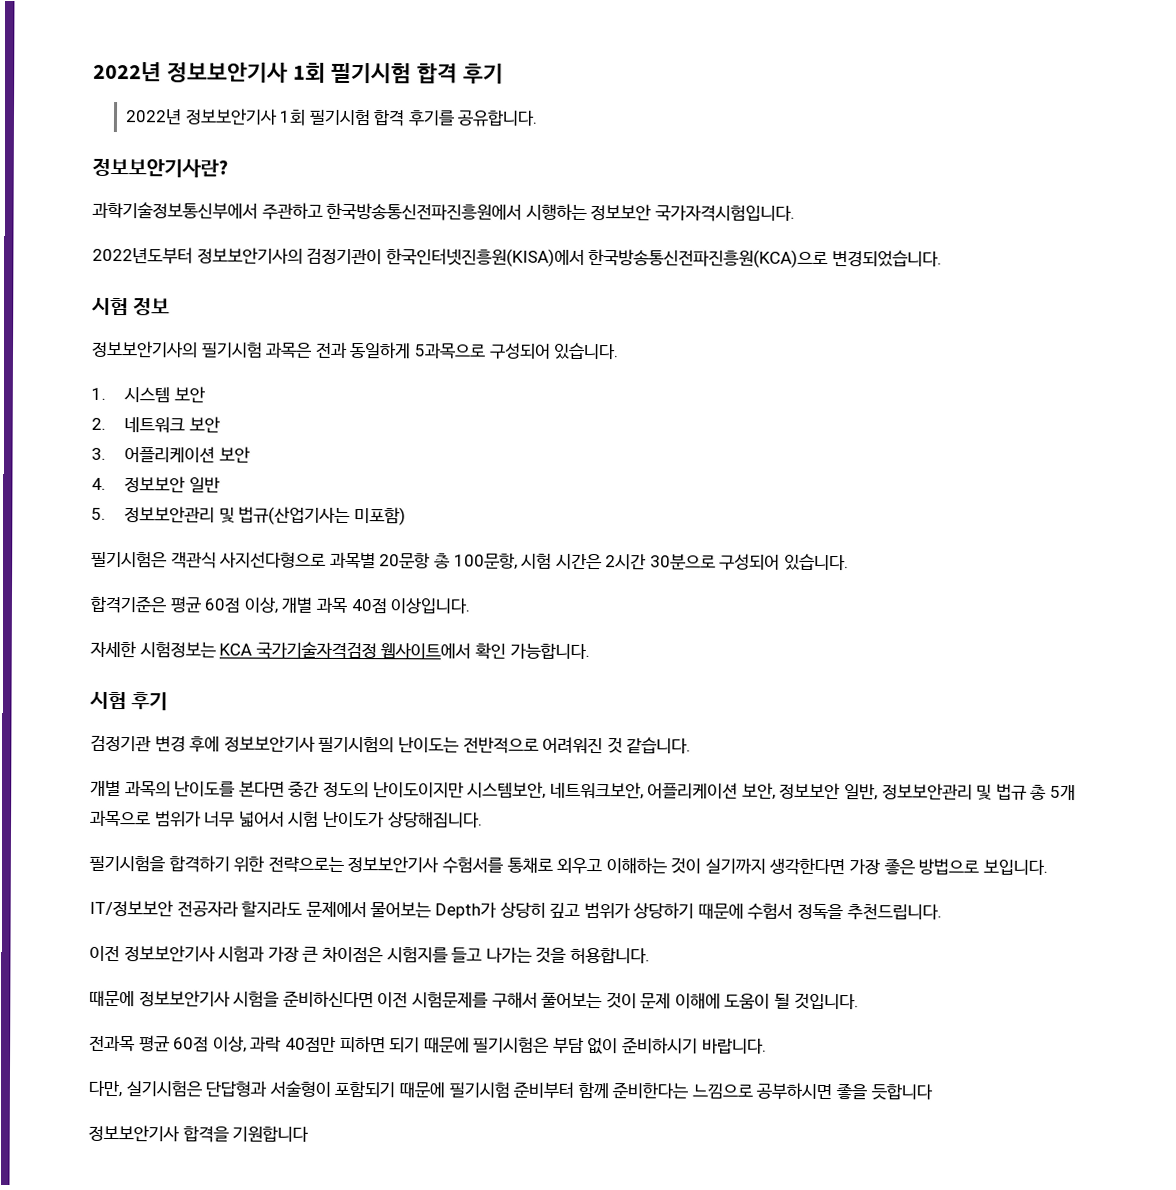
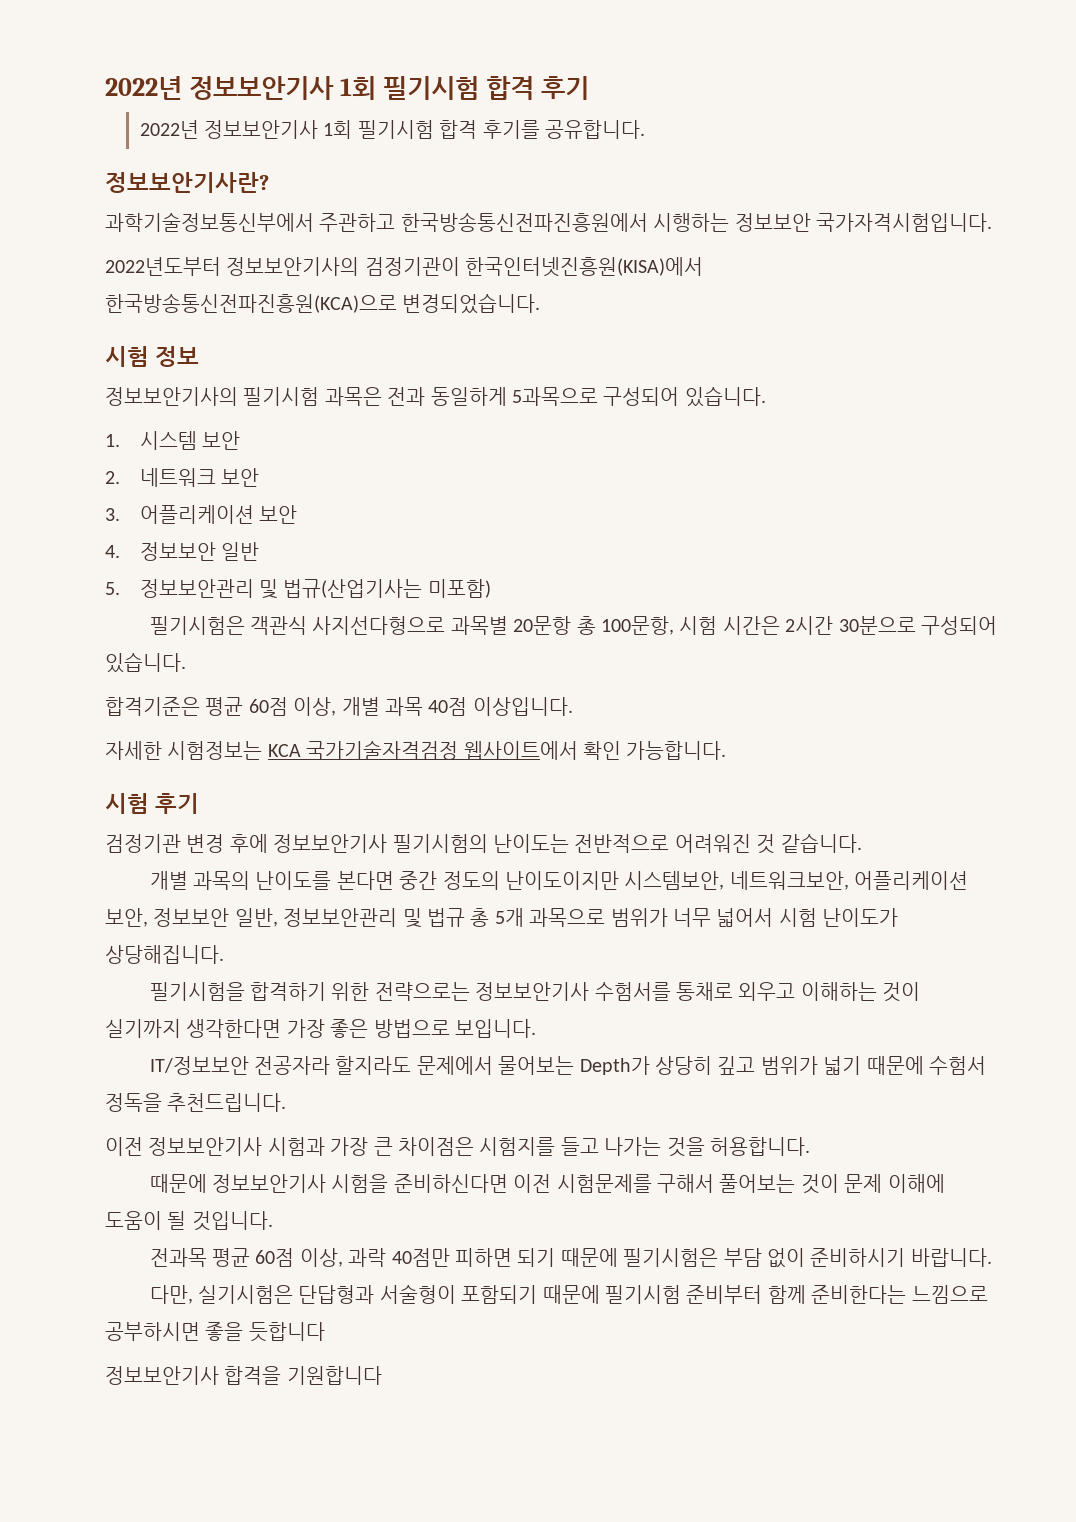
[633,902,695,919] 상당하기 -> [823,1056,862,1075] 넓기

